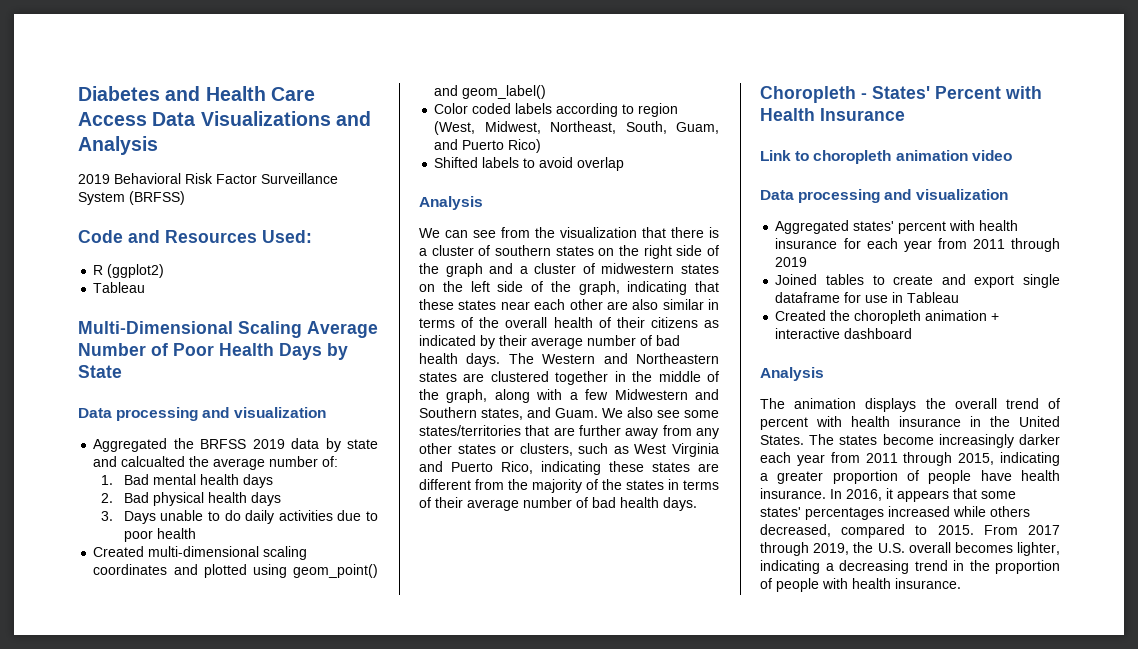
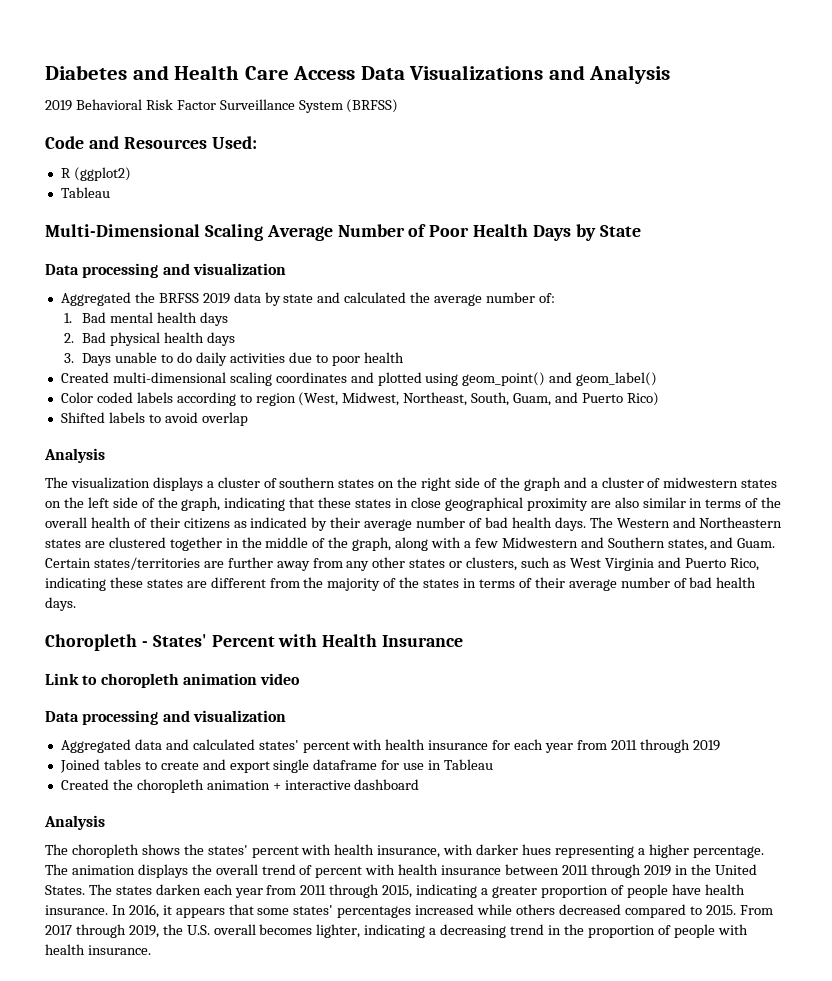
[121,456,186,467] calcualted -> [344,292,407,303] calculated
[419,227,719,238] We can see from the visualization that there is -> [45,477,203,491] The visualization displays
[500,299,603,310] near each other -> [395,497,588,511] in close geographical proximity
[602,407,719,418] [419,425,550,436] We also see some states/territories that -> [45,557,200,570] Certain states/territories
(850, 227) none -> [134,739,255,750] data and calculated
(785, 403) none -> [71,844,764,858] [45,864,68,875] choropleth shows the states' percent with health insurance, with darker hues representing a higher percentage. The
(961, 421) none -> [505,864,671,878] between 2011 through 2019
[882,434,1060,448] become increasingly darker -> [155,884,201,895] darken
[760,524,831,537] decreased, -> [558,904,621,915] decreased

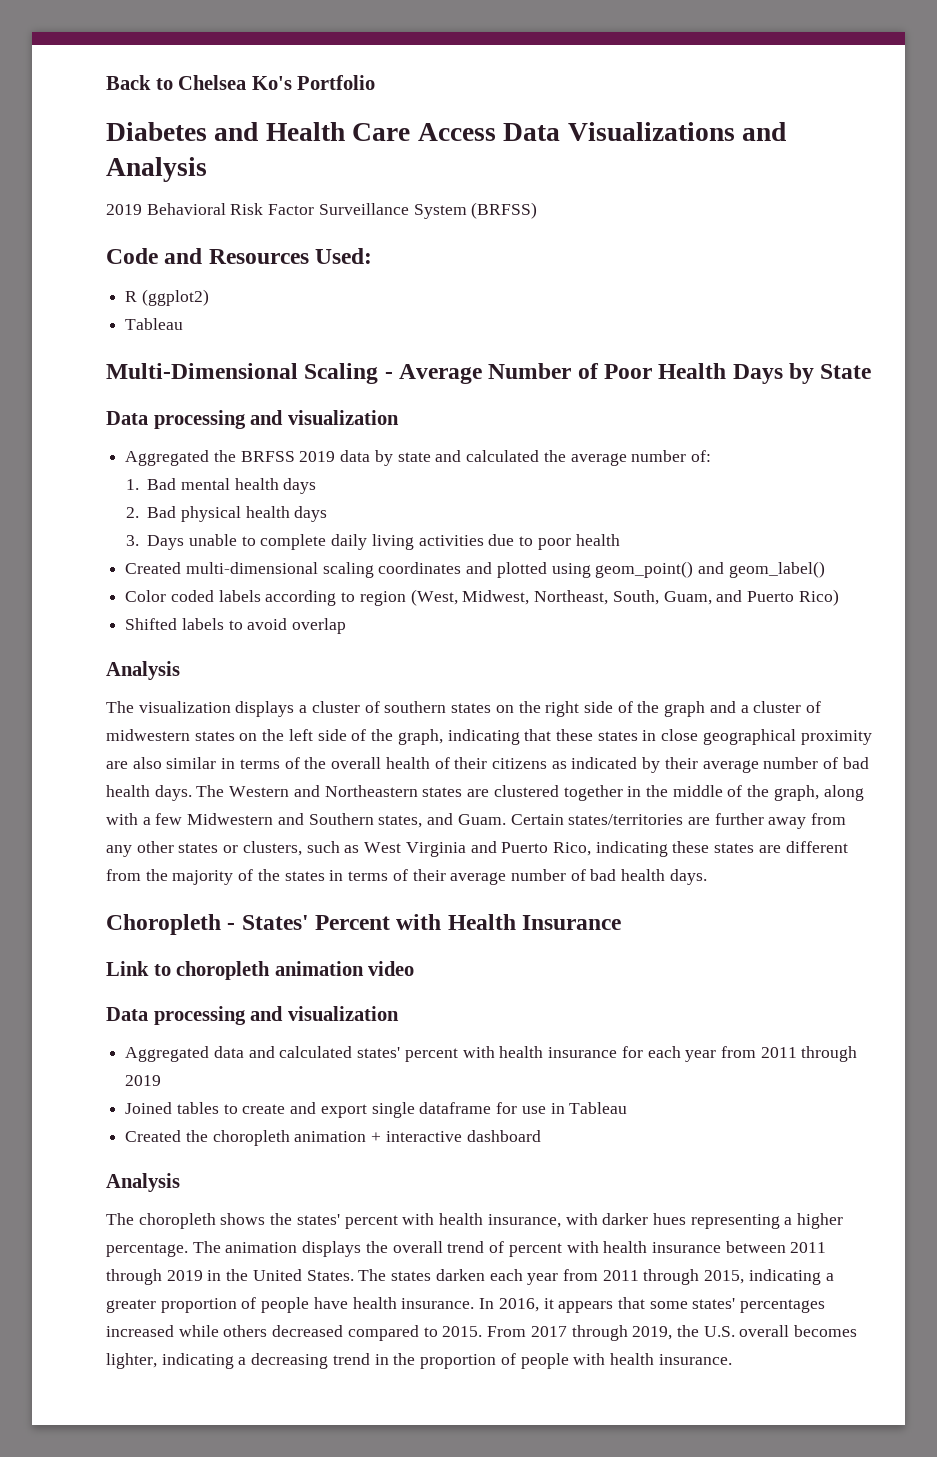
(45, 72) none -> [106,75,376,90] Back to Chelsea Ko's Portfolio //
(263, 232) none -> [384,372,393,379] -
[177,352,228,366] do daily -> [260,534,414,550] complete daily living

